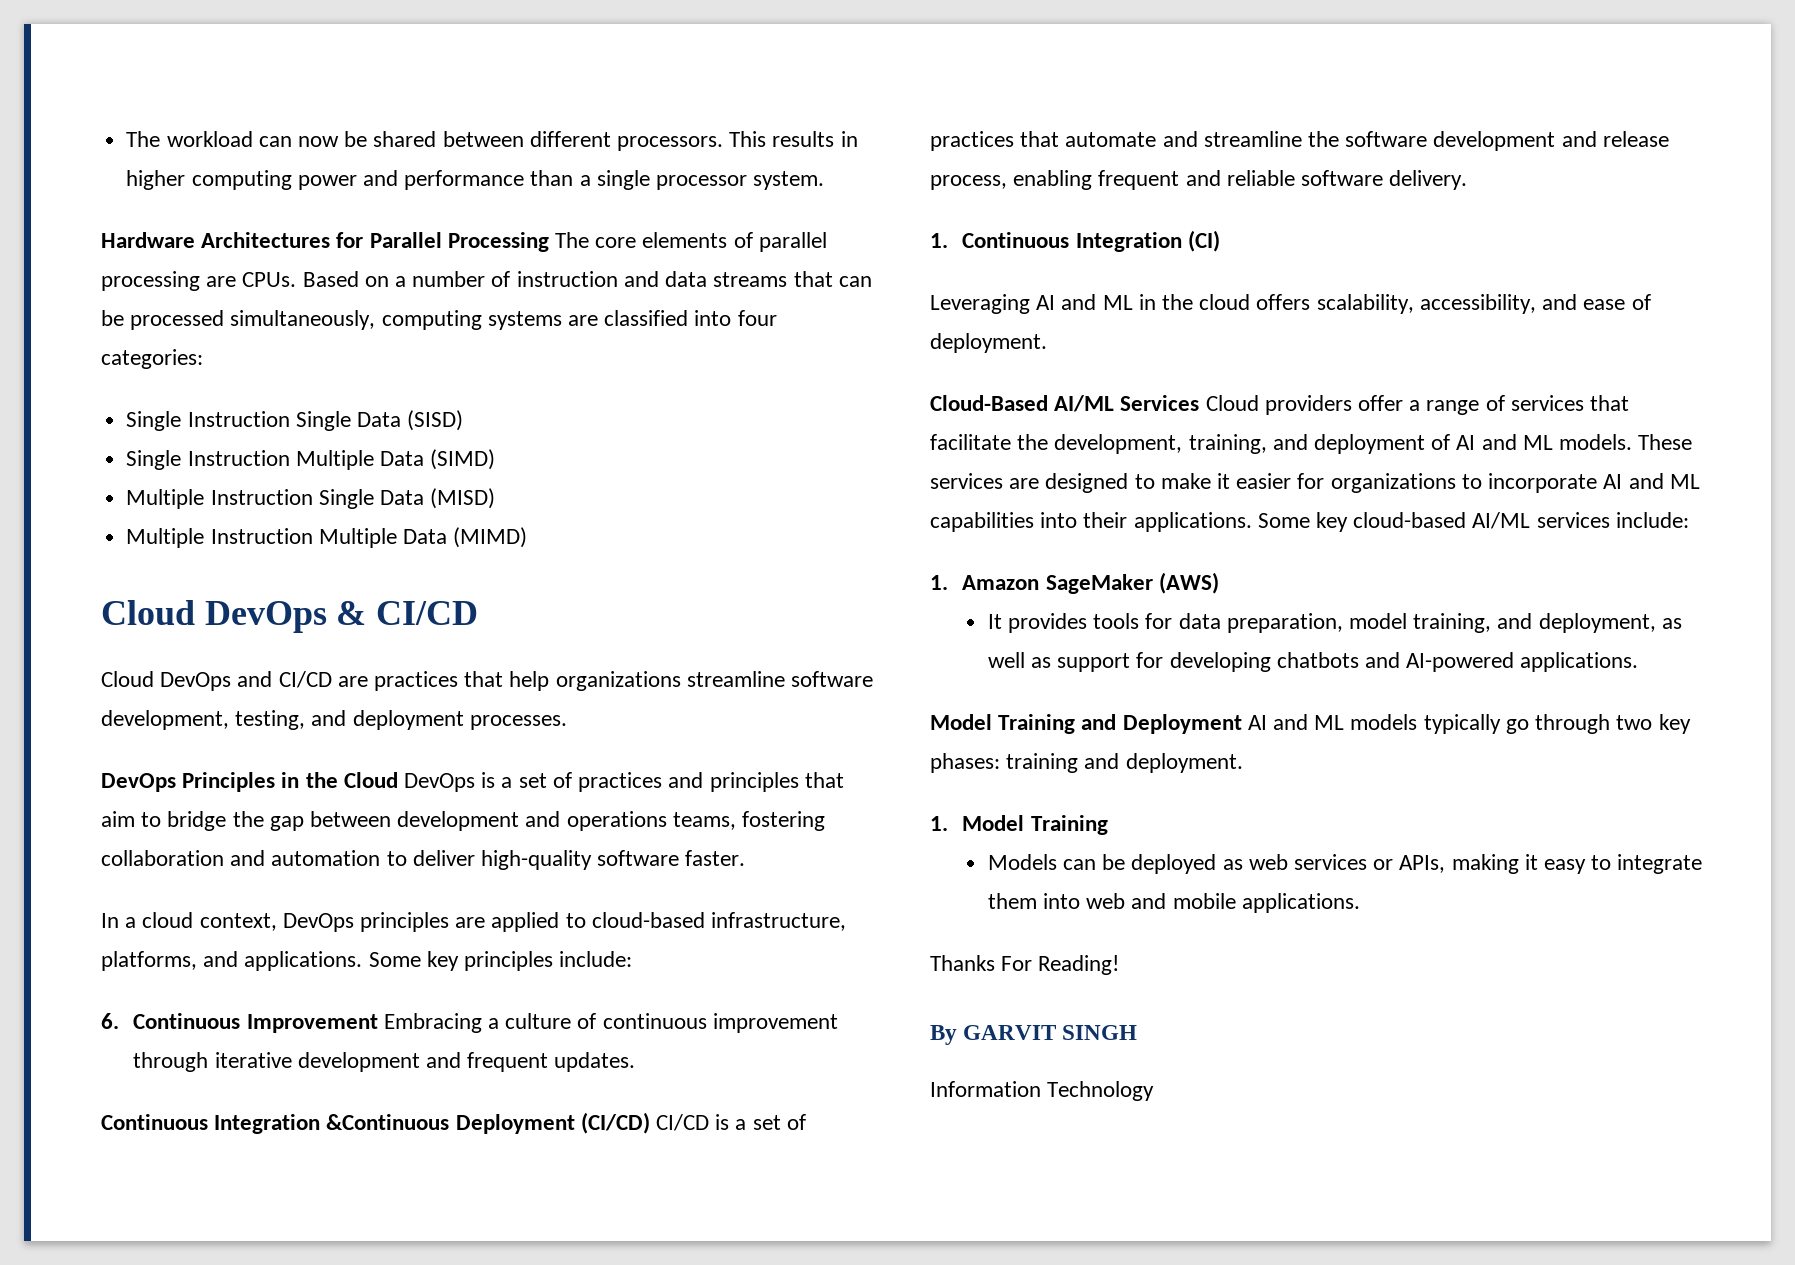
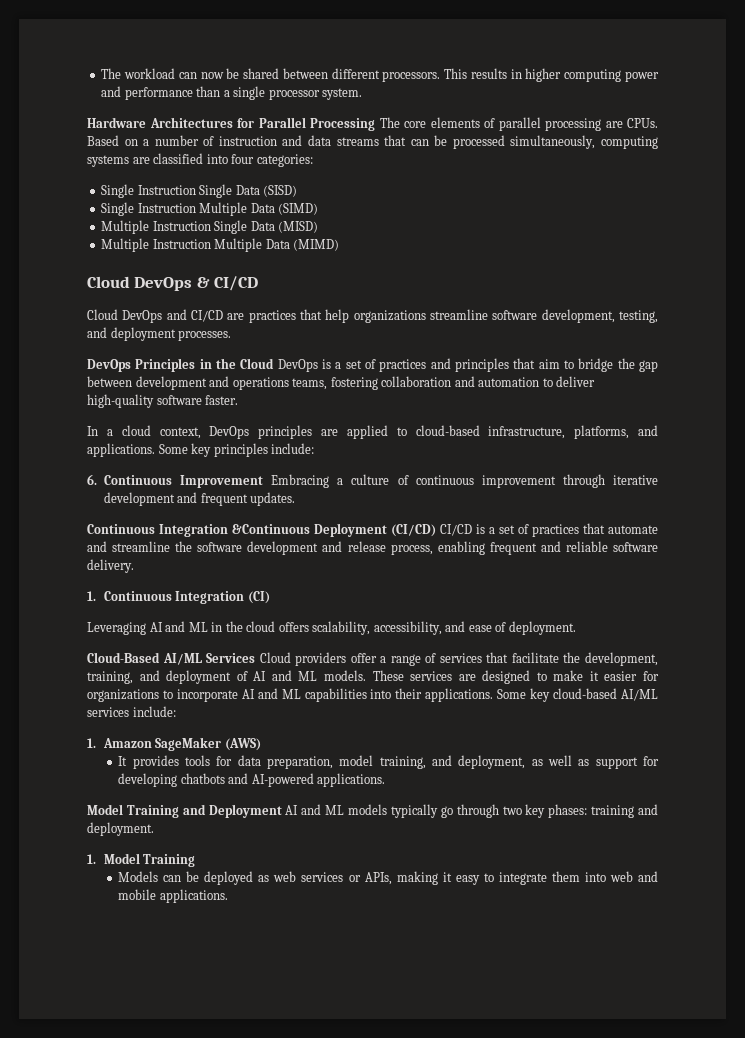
[930,955,1120,975] [930,1025,1138,1045] [930,1081,1155,1101] // Thanks For Reading! // By GARVIT SINGH // Information Technology -> (228, 896) none

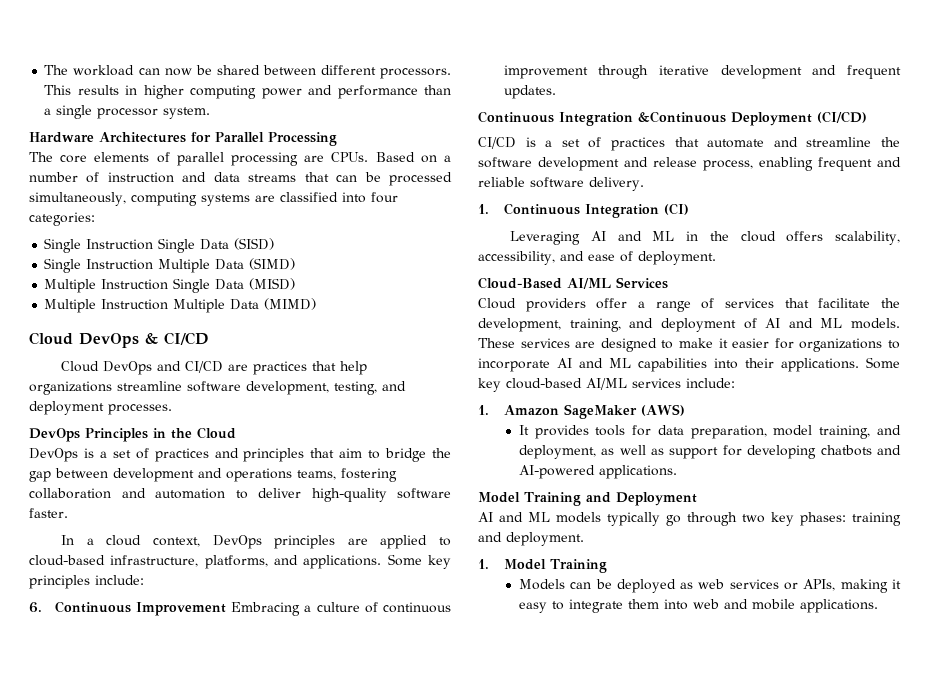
(375, 124) none -> (337, 139) //
(275, 363) none -> (236, 433) //
(436, 530) none -> (867, 117) //
(256, 658) none -> (668, 283) //
(282, 811) none -> (697, 499) //

